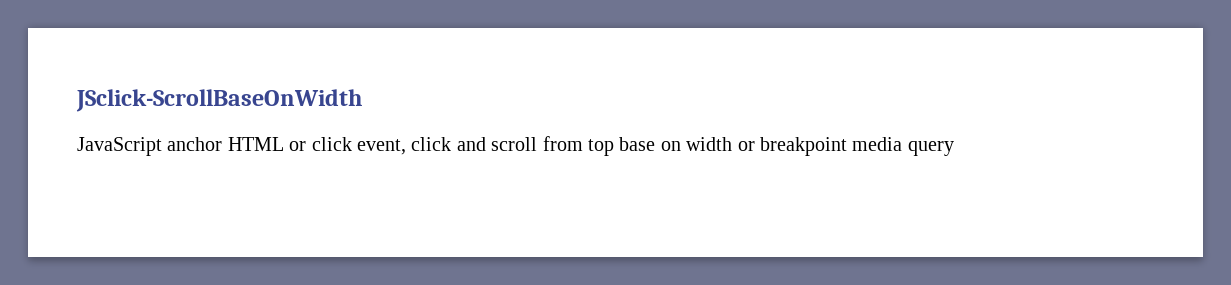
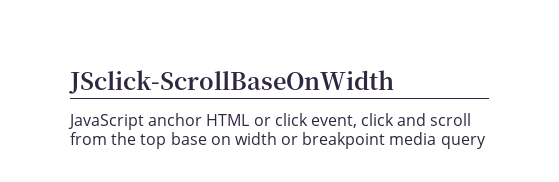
(583, 143) none -> [111,132,137,145] the

